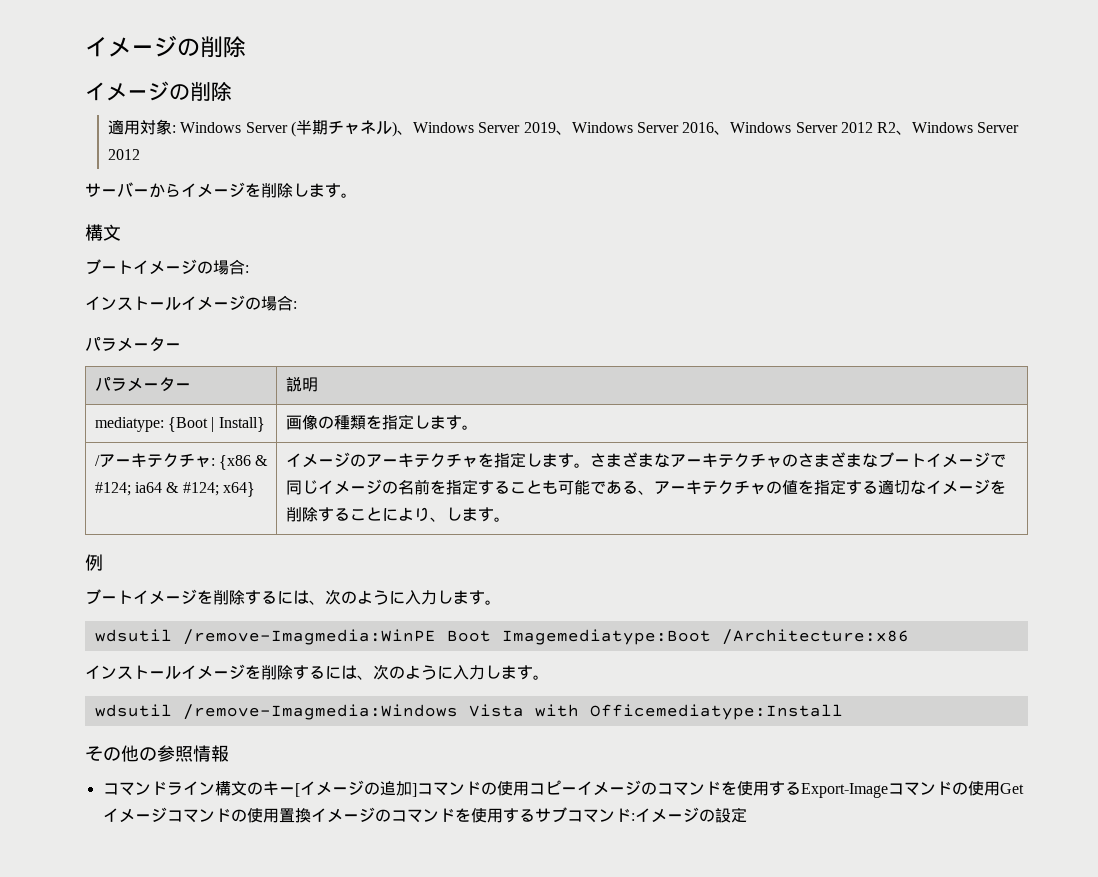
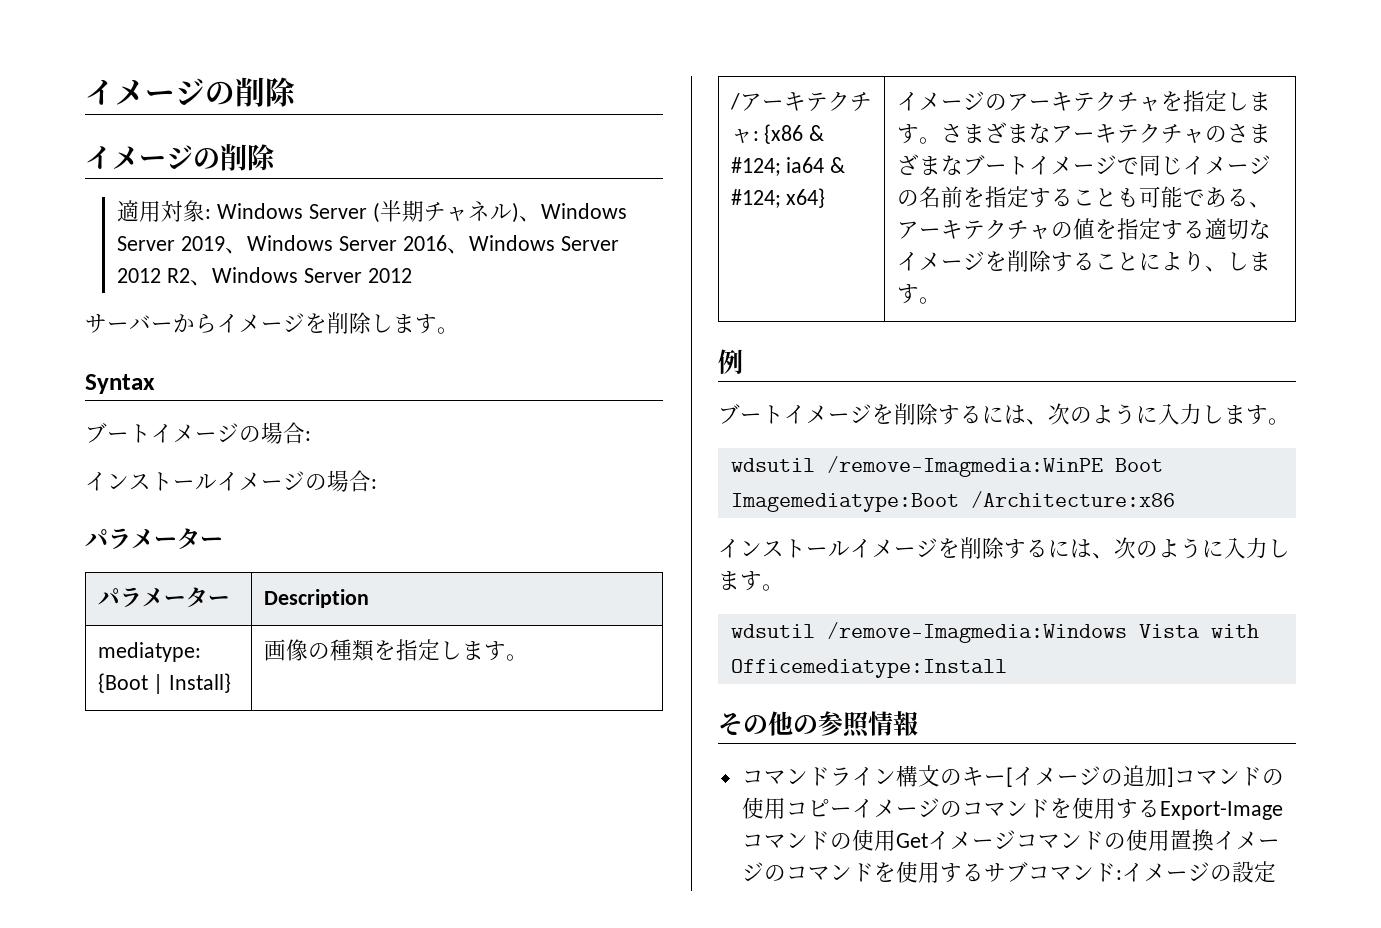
[85,224,121,241] 構文 -> [85,374,155,394] Syntax
[285,377,318,392] 説明 -> [263,589,369,608] Description

